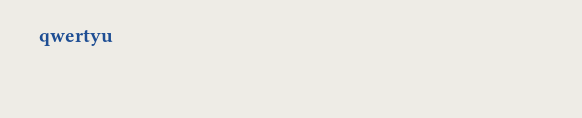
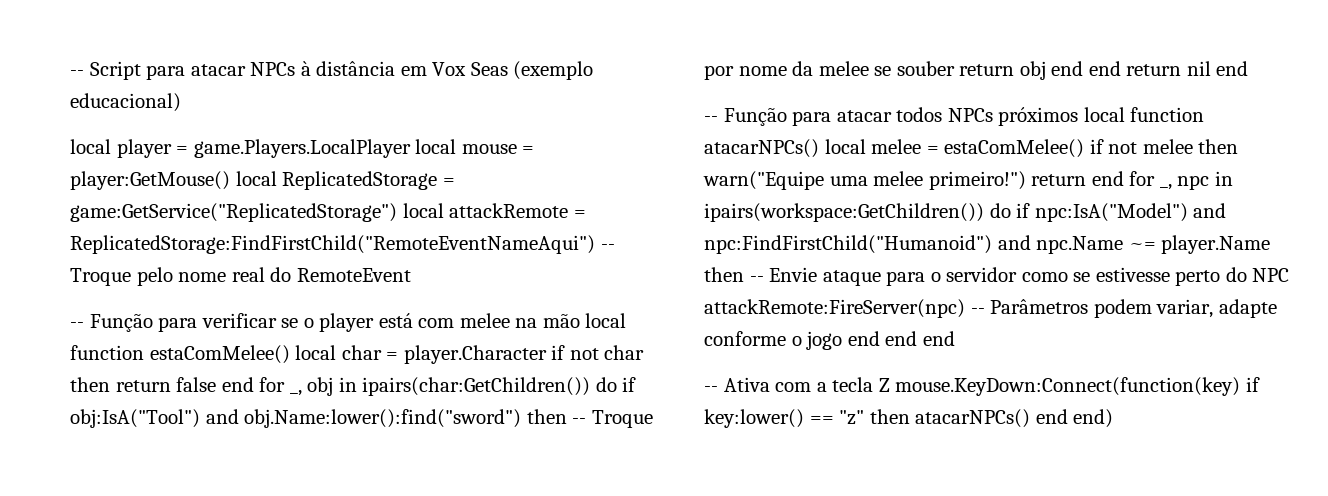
[39,29,113,46] qwertyu -> [70,61,594,80] [70,93,181,112] [70,139,535,158] [70,171,455,190] [70,203,586,222] [70,235,615,254] [70,267,411,286] [70,313,627,332] [70,345,645,364] [70,377,637,396] [70,409,653,428] [704,61,1249,80] [704,107,1205,126] [704,139,1239,158] [703,171,1233,190] [704,203,1227,222] [704,235,1271,254] [704,267,1290,286] [704,299,1277,318] [704,331,955,350] [704,377,1260,396] [704,409,1114,428] -- Script para atacar NPCs à distância em Vox Seas (exemplo educacional) // local player = game.Players.LocalPlayer local mouse = player:GetMouse() local ReplicatedStorage = game:GetService("ReplicatedStorage") local attackRemote = ReplicatedStorage:FindFirstChild("RemoteEventNameAqui") -- Troque pelo nome real do RemoteEvent // -- Função para verificar se o player está com melee na mão local function estaComMelee() local char = player.Character if not char then return false end for _, obj in ipairs(char:GetChildren()) do if obj:IsA("Tool") and obj.Name:lower():find("sword") then -- Troque por nome da melee se souber return obj end end return nil end // -- Função para atacar todos NPCs próximos local function atacarNPCs() local melee = estaComMelee() if not melee then warn("Equipe uma melee primeiro!") return end for _, npc in ipairs(workspace:GetChildren()) do if npc:IsA("Model") and npc:FindFirstChild("Humanoid") and npc.Name ~= player.Name then -- Envie ataque para o servidor como se estivesse perto do NPC attackRemote:FireServer(npc) -- Parâmetros podem variar, adapte conforme o jogo end end end // -- Ativa com a tecla Z mouse.KeyDown:Connect(function(key) if key:lower() == "z" then atacarNPCs() end end)

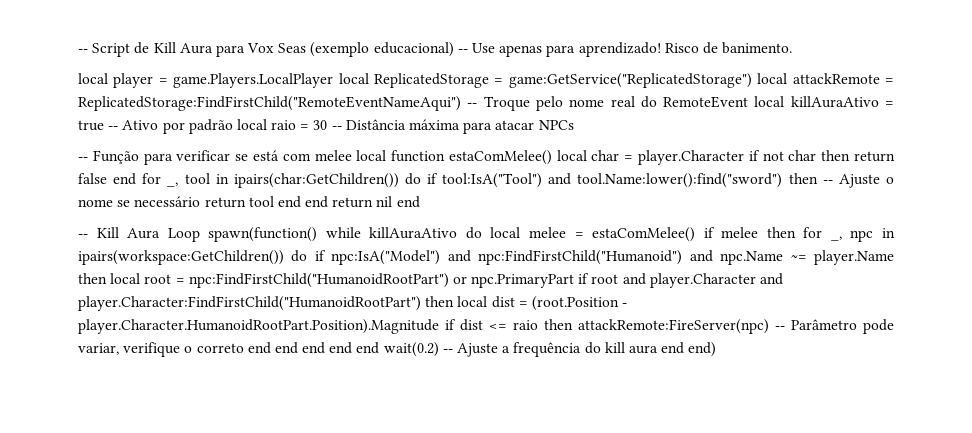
[146,61,594,80] [70,93,181,112] para atacar NPCs à distância em Vox Seas (exemplo educacional) -> [134,42,793,57] de Kill Aura para Vox Seas (exemplo educacional) -- Use apenas para aprendizado! Risco de banimento.
[461,144,535,154] [70,171,277,190] mouse = player:GetMouse() local -> (369, 78) none
(411, 275) none -> [754,96,894,108] [78,119,574,134] local killAuraAtivo = true -- Ativo por padrão local raio = 30 -- Distância máxima para atacar NPCs
[303,313,375,332] o player -> (249, 157) none
[515,313,580,328] na mão -> (352, 155) none
[307,377,334,396] obj -> [184,173,210,184] tool
[70,409,653,428] [704,61,1046,80] obj:IsA("Tool") and obj.Name:lower():find("sword") then -- Troque por nome da melee se souber return obj -> [442,173,894,188] [78,196,274,208] tool:IsA("Tool") and tool.Name:lower():find("sword") then -- Ajuste o nome se necessário return tool
[723,107,1205,126] [704,139,819,158] Função para atacar todos NPCs próximos local function atacarNPCs() -> [96,227,482,242] Kill Aura Loop spawn(function() while killAuraAtivo do
[1108,142,1138,154] not -> (715, 232) none
[703,171,1124,190] warn("Equipe uma melee primeiro!") return end -> (796, 232) none
[749,267,1290,286] [704,299,1277,318] [704,331,955,350] [704,377,1260,396] [704,409,1031,428] -- Envie ataque para o servidor como se estivesse perto do NPC attackRemote:FireServer(npc) -- Parâmetros podem variar, adapte conforme o jogo end end end // -- Ativa com a tecla Z mouse.KeyDown:Connect(function(key) if key:lower() == "z" then atacarNPCs() -> [110,273,784,288] [78,296,628,311] [78,319,894,334] [78,342,658,357] local root = npc:FindFirstChild("HumanoidRootPart") or npc.PrimaryPart if root and player.Character and player.Character:FindFirstChild("HumanoidRootPart") then local dist = (root.Position - player.Character.HumanoidRootPart.Position).Magnitude if dist <= raio then attackRemote:FireServer(npc) -- Parâmetro pode variar, verifique o correto end end end end end wait(0.2) -- Ajuste a frequência do kill aura

